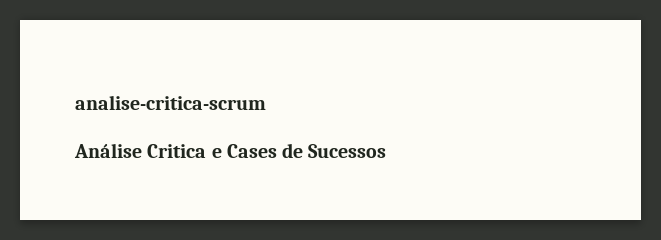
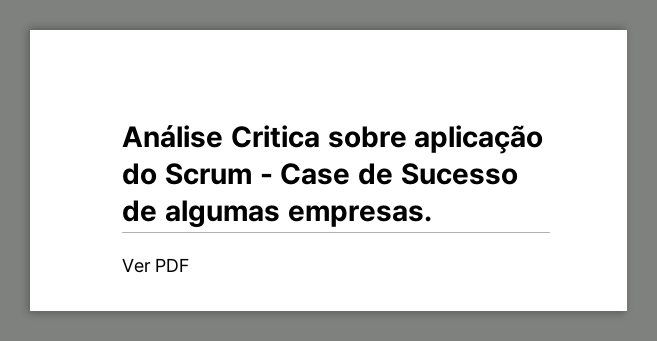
[75,95,266,110] analise-critica-scrum // -> (122, 136) none
[211,143,387,158] e Cases de Sucessos -> [327,125,544,154] [122,163,519,185] [122,200,432,228] [122,258,189,273] sobre aplicação do Scrum - Case de Sucesso de algumas empresas. // Ver PDF

